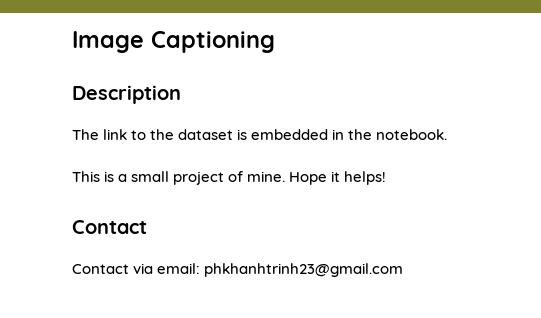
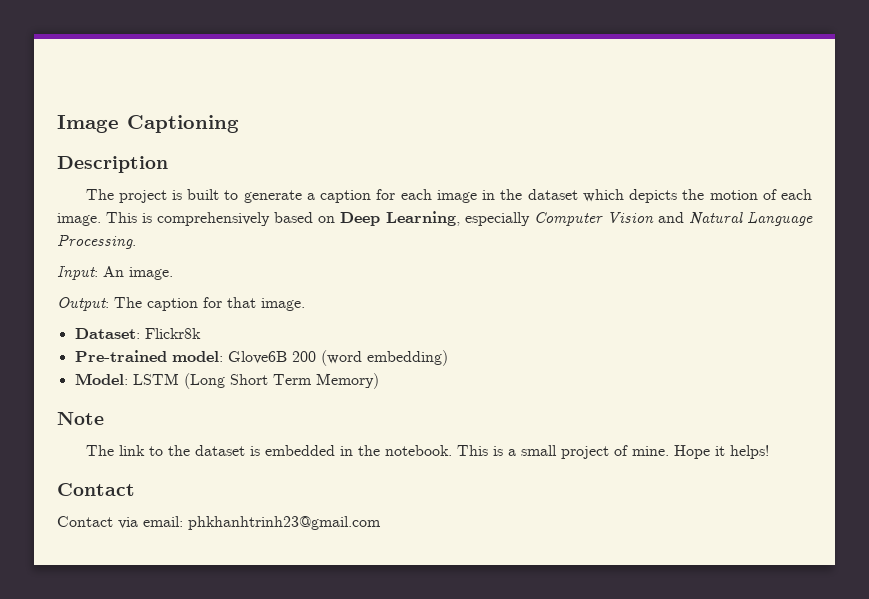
(181, 94) none -> [85,189,812,203] [57,211,814,226] [57,234,136,249] [57,266,173,280] [57,297,305,311] [74,328,201,339] [74,350,448,366] [74,373,379,389] [57,412,104,425] // The project is built to generate a caption for each image in the dataset which depicts the motion of each image. This is comprehensively based on Deep Learning, especially Computer Vision and Natural Language Processing. // Input: An image. // Output: The caption for that image. // Dataset: Flickr8k // Pre-trained model: Glove6B 200 (word embedding) // Model: LSTM (Long Short Term Memory) // Note
(448, 134) // -> (452, 450) none

